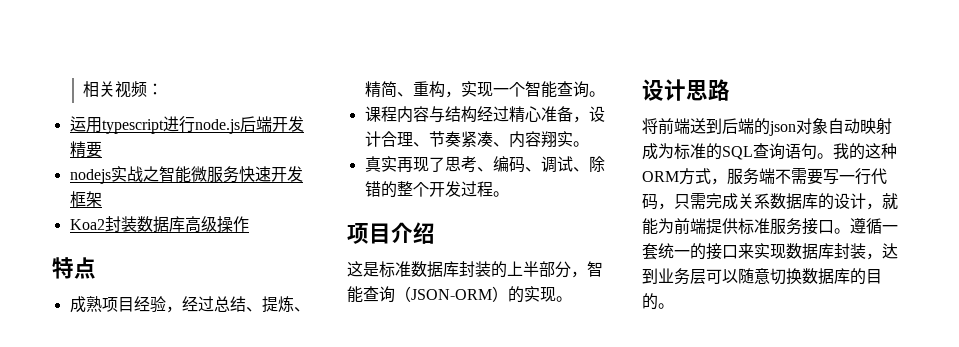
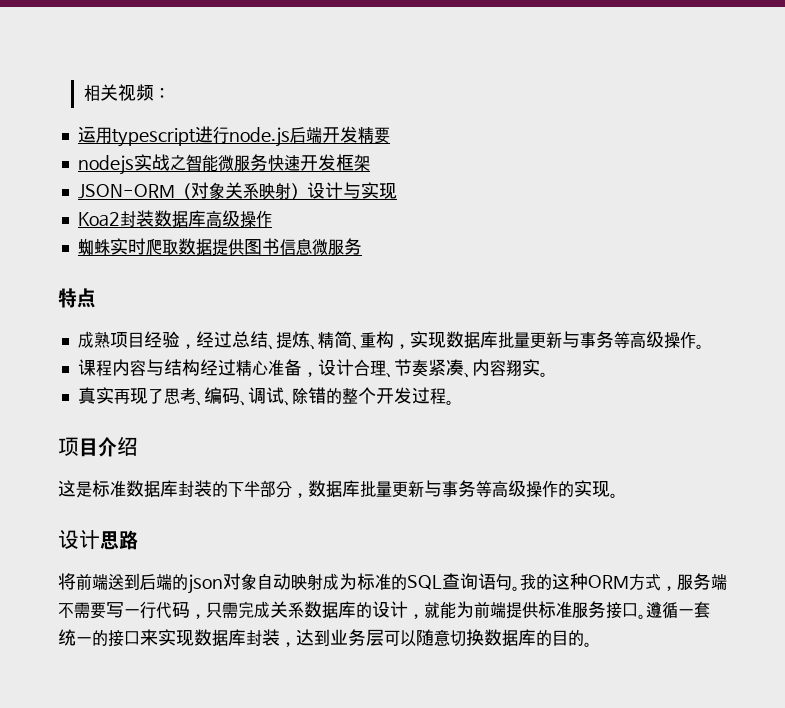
(102, 199) none -> [77,182,397,200] // JSON-ORM（对象关系映射）设计与实现
(249, 224) none -> [77,238,362,256] // 蜘蛛实时爬取数据提供图书信息微服务
[492,81,589,98] 一个智能查询 -> [445,331,696,349] 数据库批量更新与事务等高级操作
[507,261,523,276] 上 -> [228,482,244,498] 下
[587,261,603,277] [347,286,508,303] 智能查询（JSON-ORM） -> [308,480,558,498] 数据库批量更新与事务等高级操作

